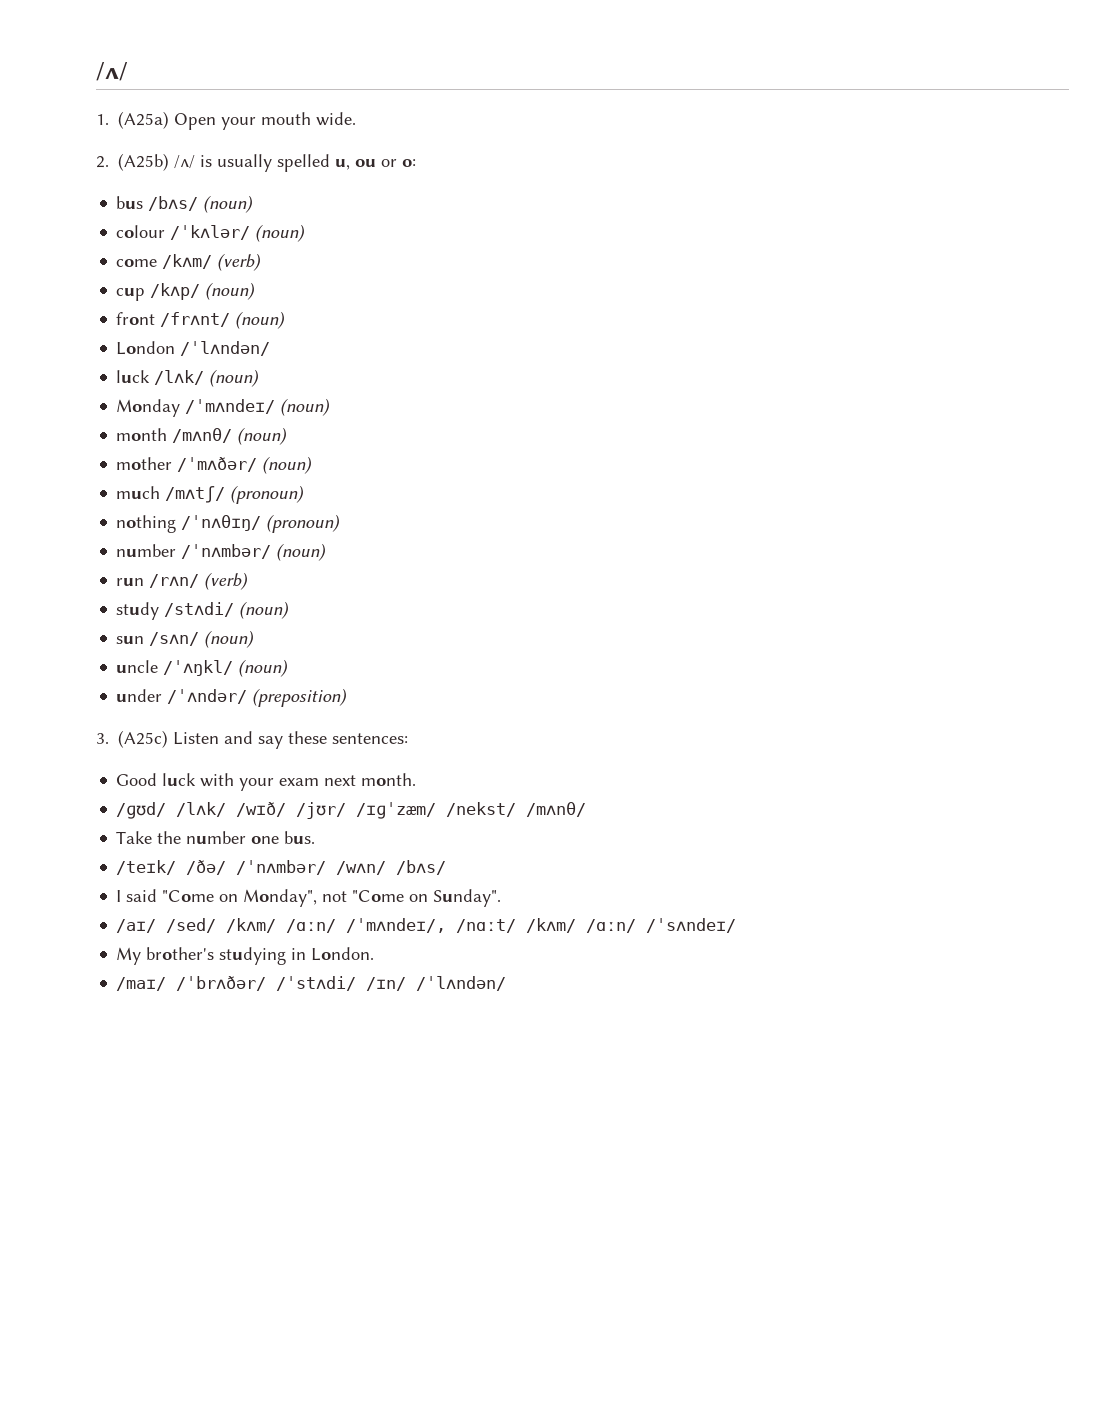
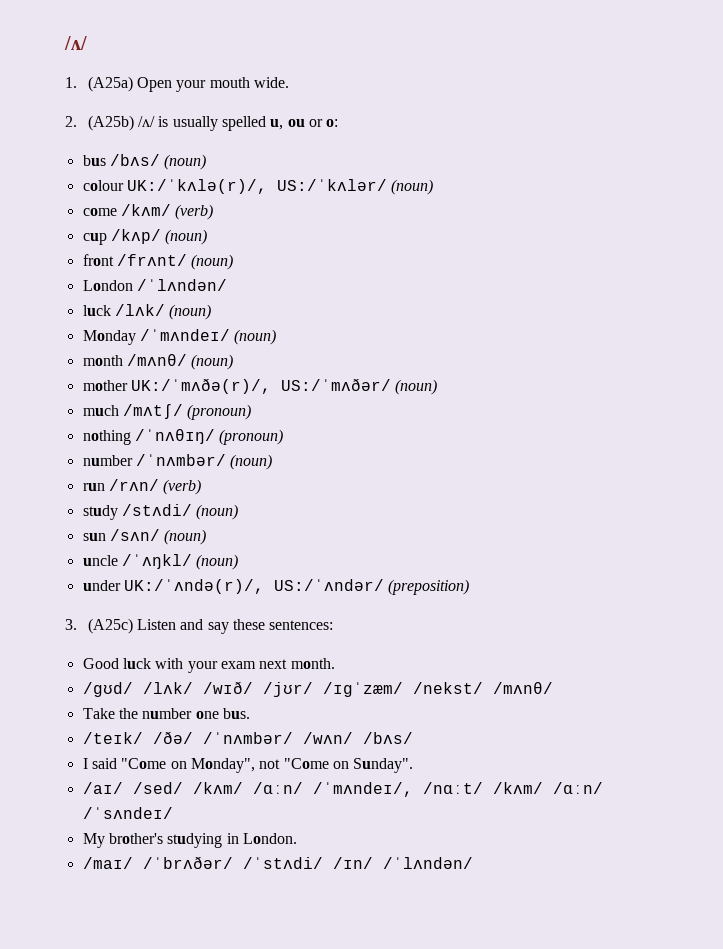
[170,225,251,240] /ˈkʌlər/ -> [126,179,387,194] UK:/ˈkʌlə(r)/, US:/ˈkʌlər/
[177,457,258,472] /ˈmʌðər/ -> [130,378,391,394] UK:/ˈmʌðə(r)/, US:/ˈmʌðər/
[167,689,248,704] /ˈʌndər/ -> [123,579,384,594] UK:/ˈʌndə(r)/, US:/ˈʌndər/

